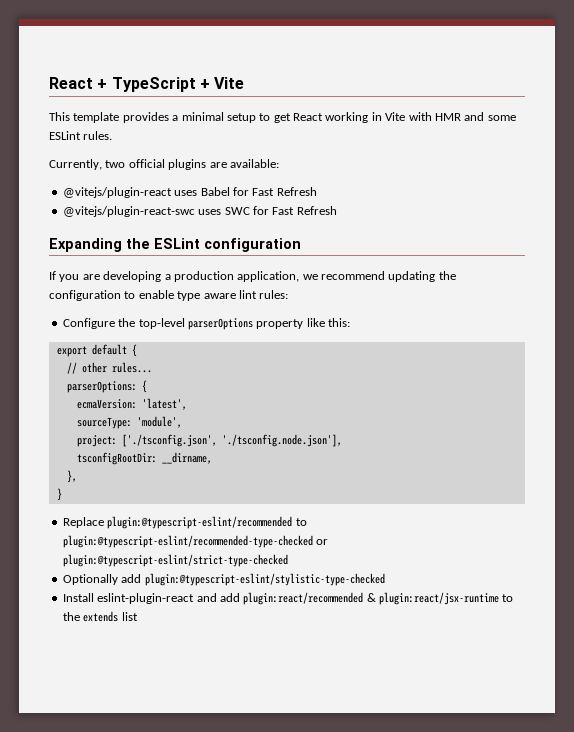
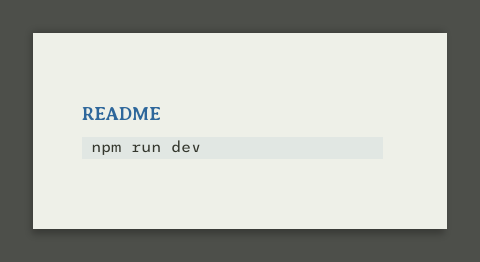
[49,77,245,92] [49,112,516,123] [49,131,113,140] [49,159,279,170] [62,187,317,198] [62,206,337,217] [49,238,301,252] [49,271,456,282] [49,290,289,301] [62,318,350,330] [56,344,137,357] [66,362,152,374] [66,380,147,393] [76,398,187,410] [76,416,182,429] [76,434,342,447] [76,452,212,465] [66,470,77,483] [56,488,62,501] [62,516,307,529] [62,535,329,548] [62,554,288,567] [62,573,385,586] [62,592,514,605] [62,611,138,622] React + TypeScript + Vite // This template provides a minimal setup to get React working in Vite with HMR and some ESLint rules. // Currently, two official plugins are available: // @vitejs/plugin-react uses Babel for Fast Refresh // @vitejs/plugin-react-swc uses SWC for Fast Refresh // Expanding the ESLint configuration // If you are developing a production application, we recommend updating the configuration to enable type aware lint rules: // Configure the top-level parserOptions property like this: // export default { // // other rules... // parserOptions: { // ecmaVersion: 'latest', // sourceType: 'module', // project: ['./tsconfig.json', './tsconfig.node.json'], // tsconfigRootDir: __dirname, // }, // } // Replace plugin:@typescript-eslint/recommended to plugin:@typescript-eslint/recommended-type-checked or plugin:@typescript-eslint/strict-type-checked // Optionally add plugin:@typescript-eslint/stylistic-type-checked // Install eslint-plugin-react and add plugin:react/recommended & plugin:react/jsx-runtime to the extends list -> [82,107,161,120] [90,140,201,155] README // npm run dev

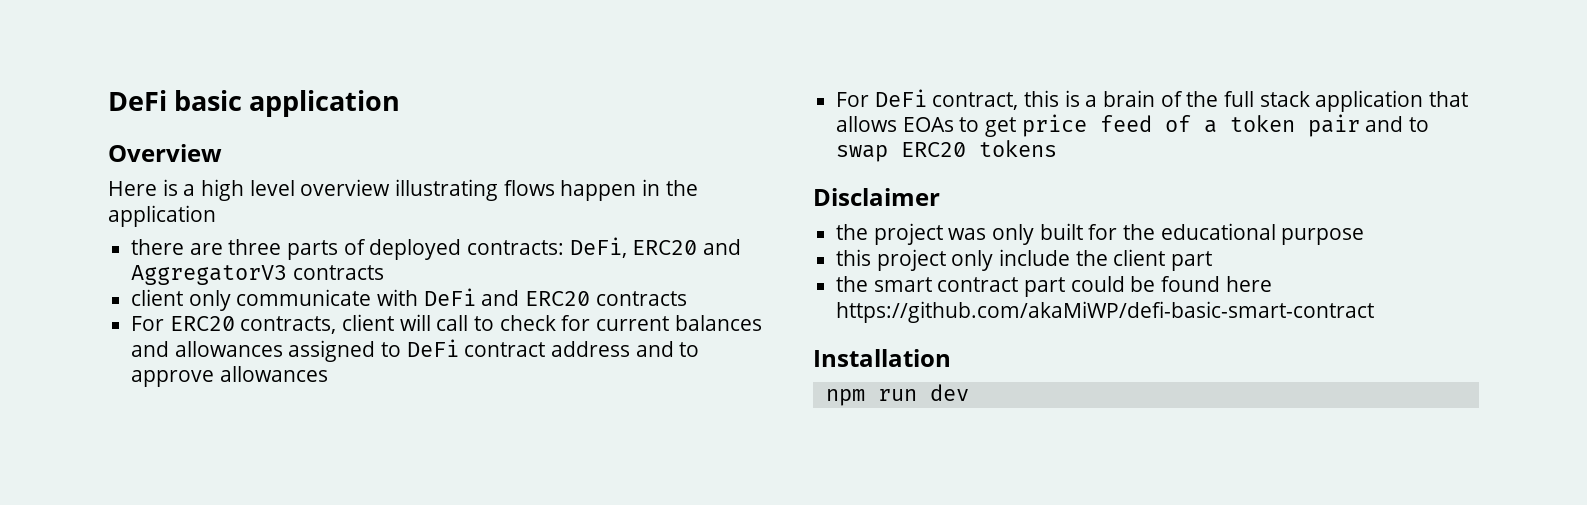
[82,107,161,120] README -> [108,90,401,117] [108,144,222,162] [108,179,698,201] [108,205,216,227] [131,237,742,260] [131,265,384,285] [131,288,687,311] [131,314,762,334] [131,339,700,362] [131,366,328,387] [836,89,1469,112] [836,114,1430,137] [836,140,1058,162] [813,188,940,206] [836,223,1365,245] [836,249,1213,271] [836,276,1272,297] [836,301,1375,323] [813,349,951,367] DeFi basic application // Overview // Here is a high level overview illustrating flows happen in the application // there are three parts of deployed contracts: DeFi, ERC20 and AggregatorV3 contracts // client only communicate with DeFi and ERC20 contracts // For ERC20 contracts, client will call to check for current balances and allowances assigned to DeFi contract address and to approve allowances // For DeFi contract, this is a brain of the full stack application that allows EOAs to get price feed of a token pair and to swap ERC20 tokens // Disclaimer // the project was only built for the educational purpose // this project only include the client part // the smart contract part could be found here https://github.com/akaMiWP/defi-basic-smart-contract // Installation

